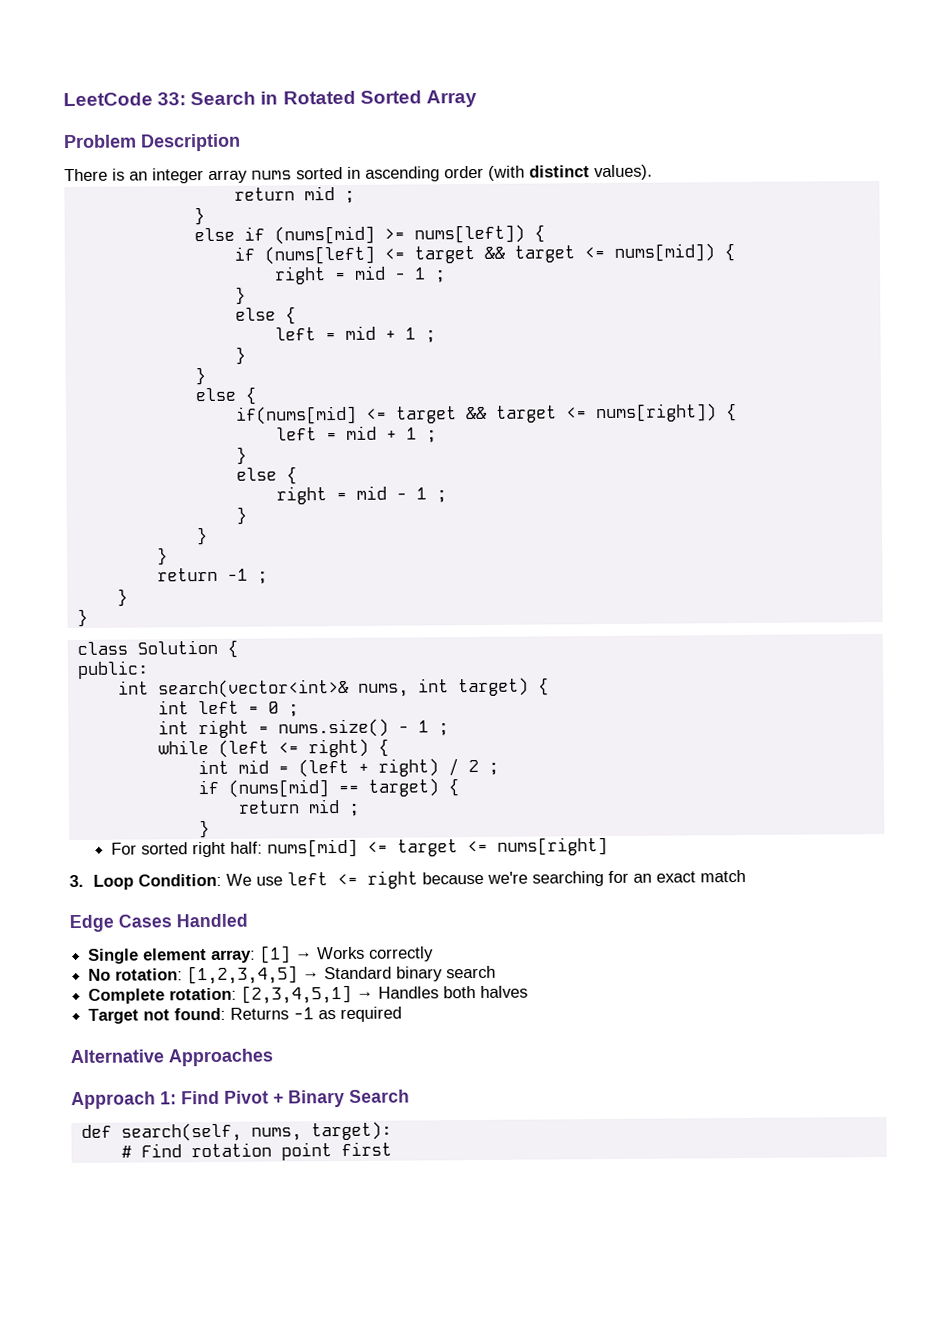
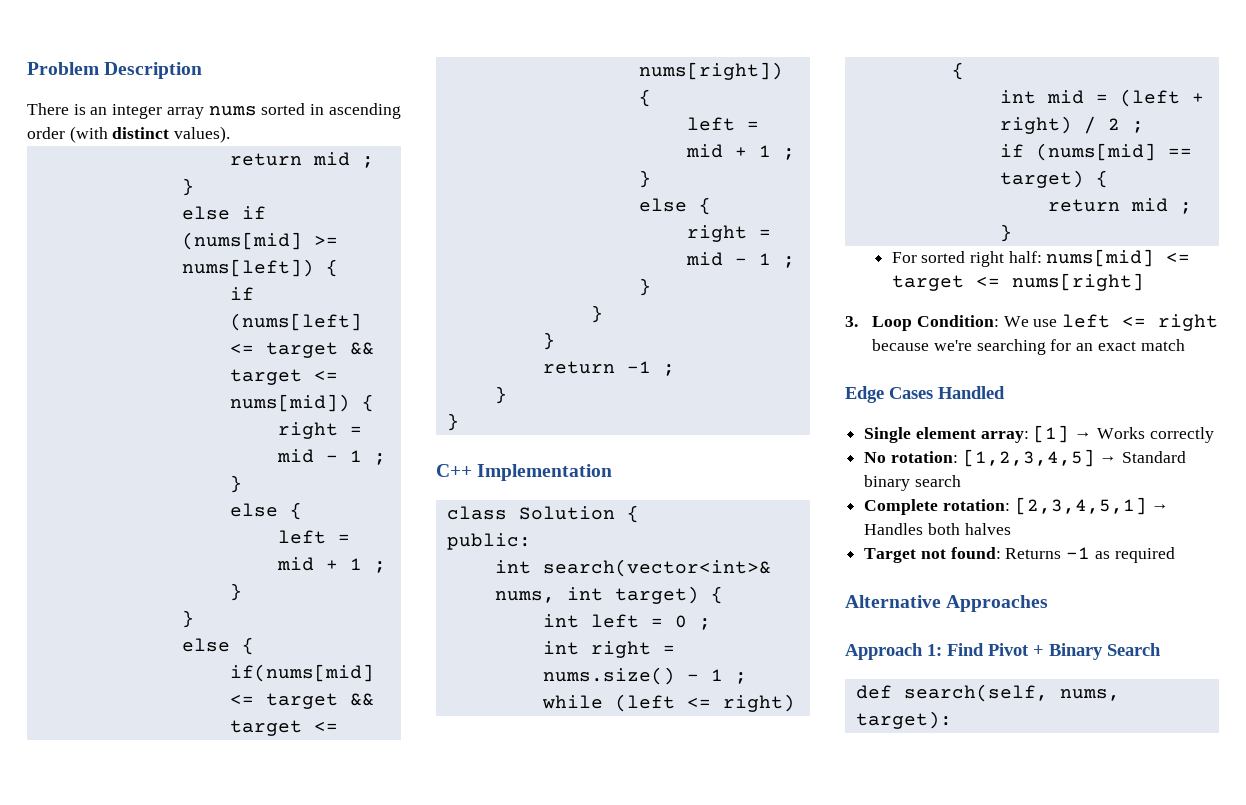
[63,89,477,108] LeetCode 33: Search in Rotated Sorted Array // -> (27, 68) none
(88, 617) none -> [436,464,613,481] // C++ Implementation
[120,1141,392,1161] // # Find rotation point first -> (952, 720) none

